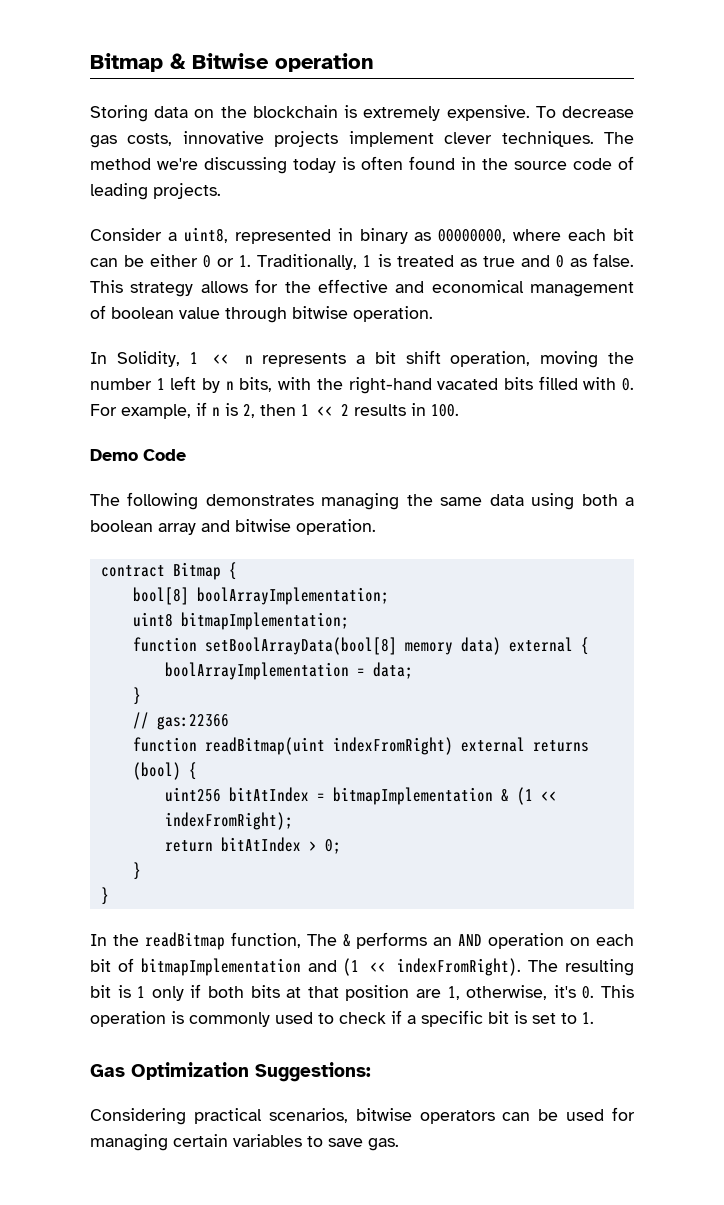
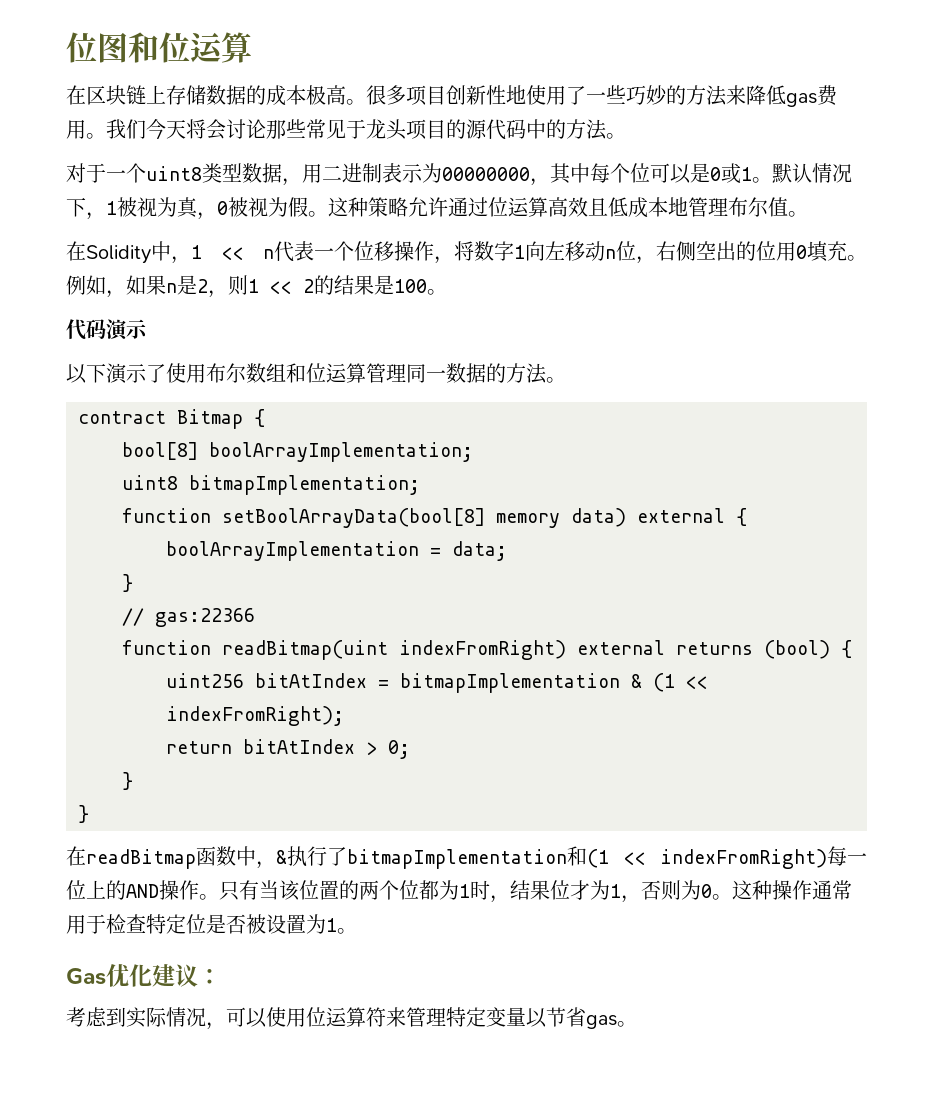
[90,53,374,72] [90,105,634,122] [90,131,634,148] [90,156,634,174] [90,183,221,200] [90,227,634,244] [90,253,634,270] [90,279,634,297] [90,305,433,323] [90,350,634,368] [90,376,634,394] [90,402,459,419] [90,449,186,461] [90,492,635,510] [90,519,376,535] Bitmap & Bitwise operation // Storing data on the blockchain is extremely expensive. To decrease gas costs, innovative projects implement clever techniques. The method we're discussing today is often found in the source code of leading projects. // Consider a uint8, represented in binary as 00000000, where each bit can be either 0 or 1. Traditionally, 1 is treated as true and 0 as false. This strategy allows for the effective and economical management of boolean value through bitwise operation. // In Solidity, 1 << n represents a bit shift operation, moving the number 1 left by n bits, with the right-hand vacated bits filled with 0. For example, if n is 2, then 1 << 2 results in 100. // Demo Code // The following demonstrates managing the same data using both a boolean array and bitwise operation. -> [66,32,252,63] [66,85,838,107] [66,119,626,140] [66,163,852,186] [66,197,808,220] [66,241,867,264] [66,275,447,298] [66,319,148,341] [66,363,566,384] 位图和位运算 // 在区块链上存储数据的成本极高。很多项目创新性地使用了一些巧妙的方法来降低gas费用。我们今天将会讨论那些常见于龙头项目的源代码中的方法。 // 对于一个uint8类型数据，用二进制表示为00000000，其中每个位可以是0或1。默认情况下，1被视为真，0被视为假。这种策略允许通过位运算高效且低成本地管理布尔值。 // 在Solidity中，1 << n代表一个位移操作，将数字1向左移动n位，右侧空出的位用0填充。例如，如果n是2，则1 << 2的结果是100。 // 代码演示 // 以下演示了使用布尔数组和位运算管理同一数据的方法。
[90,932,635,950] [90,958,634,976] [90,984,635,1001] [90,1010,594,1027] [90,1062,371,1082] [90,1107,635,1125] [90,1134,399,1151] In the readBitmap function, The & performs an AND operation on each bit of bitmapImplementation and (1 << indexFromRight). The resulting bit is 1 only if both bits at that position are 1, otherwise, it's 0. This operation is commonly used to check if a specific bit is set to 1. // Gas Optimization Suggestions: // Considering practical scenarios, bitwise operators can be used for managing certain variables to save gas. -> [66,846,867,869] [66,880,852,903] [66,914,357,934] [66,964,221,987] [66,1007,637,1030] 在readBitmap函数中，&执行了bitmapImplementation和(1 << indexFromRight)每一位上的AND操作。只有当该位置的两个位都为1时，结果位才为1，否则为0。这种操作通常用于检查特定位是否被设置为1。 // Gas优化建议： // 考虑到实际情况，可以使用位运算符来管理特定变量以节省gas。

